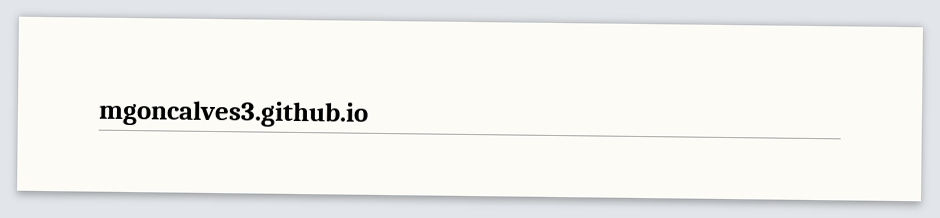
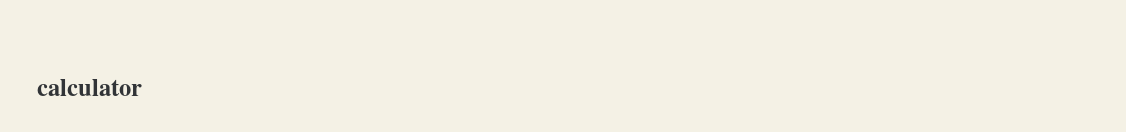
[98,99,369,128] mgoncalves3.github.io -> [37,79,142,96] calculator

